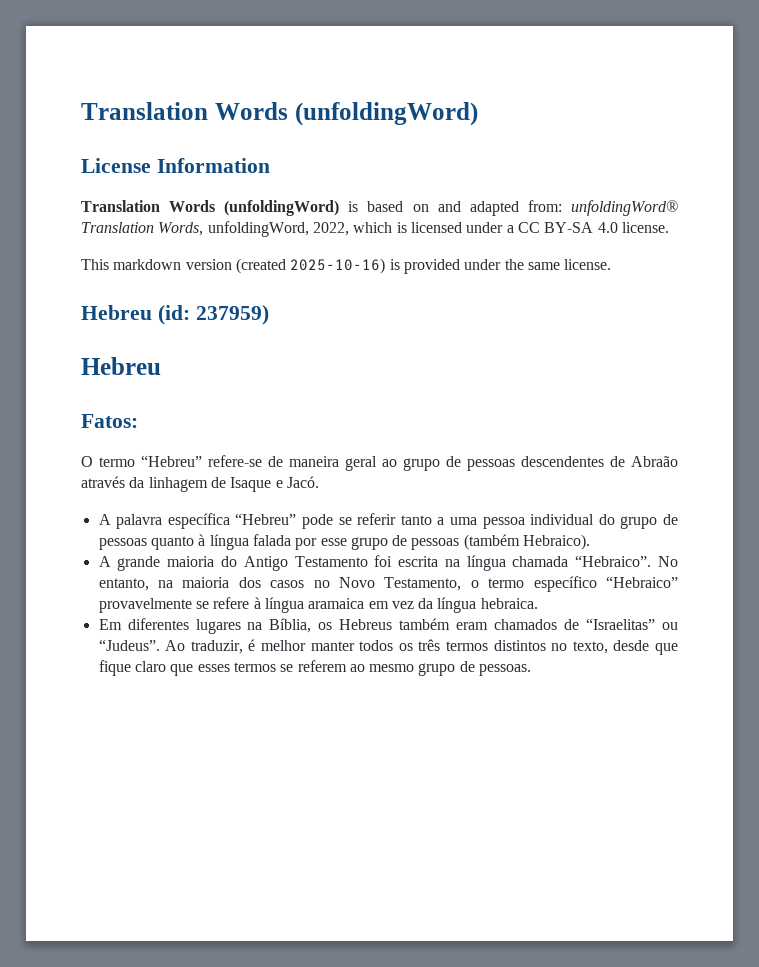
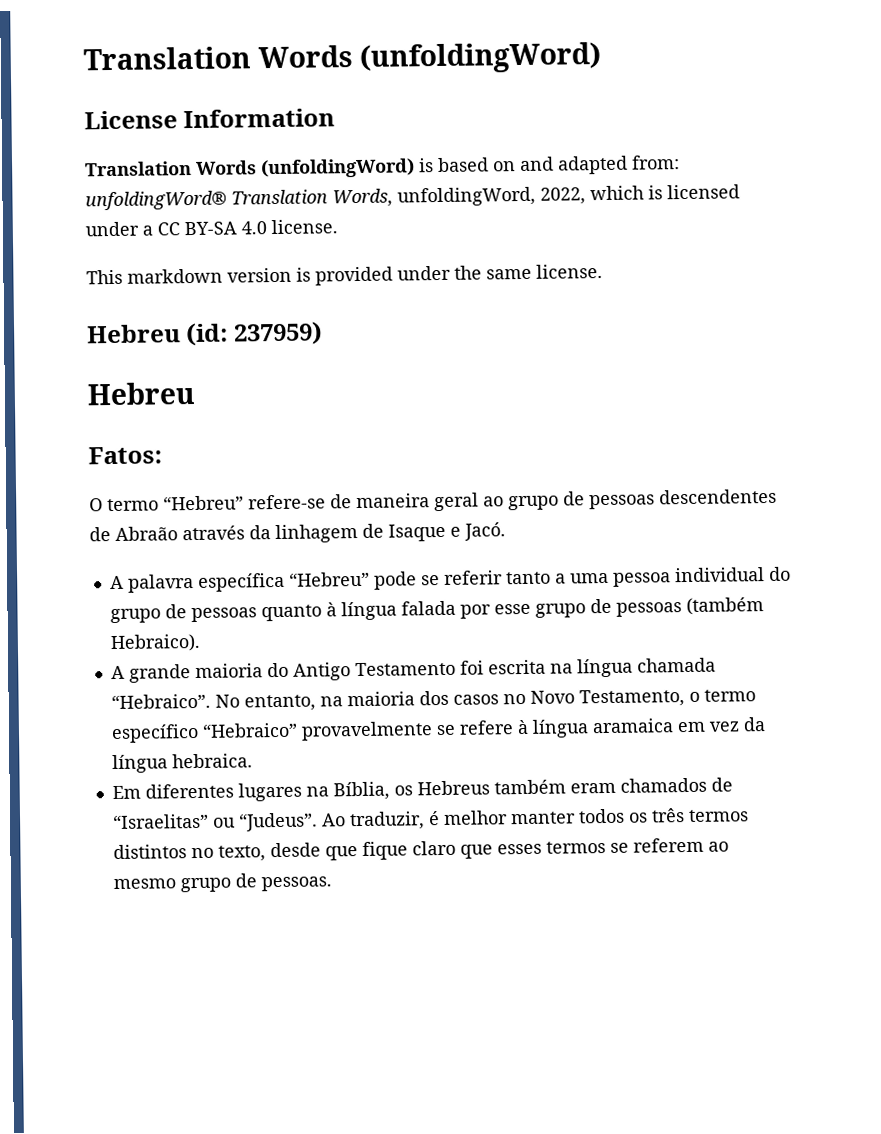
[235,258,386,274] (created 2025-10-16) -> (292, 275) none

